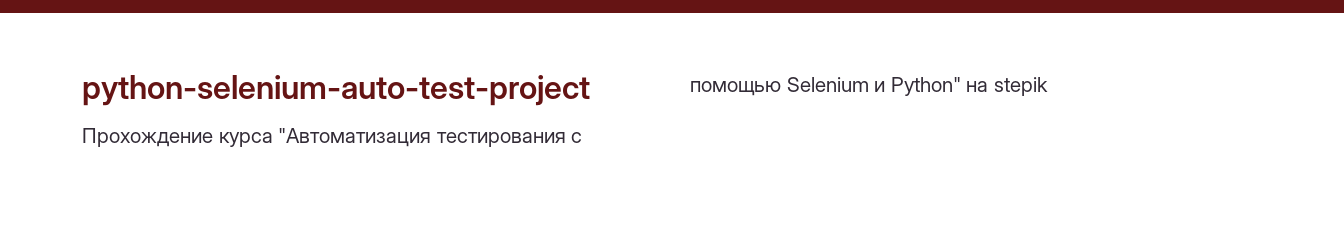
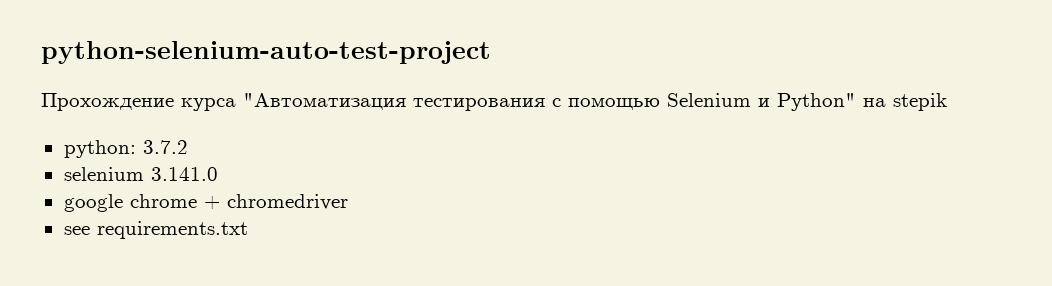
(1048, 86) none -> [63,140,188,158] [63,167,218,181] [63,194,348,212] [63,221,248,239] // python: 3.7.2 // selenium 3.141.0 // google chrome + chromedriver // see requirements.txt

